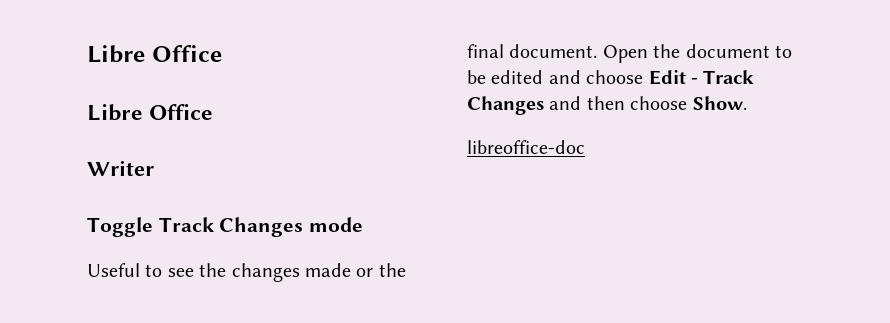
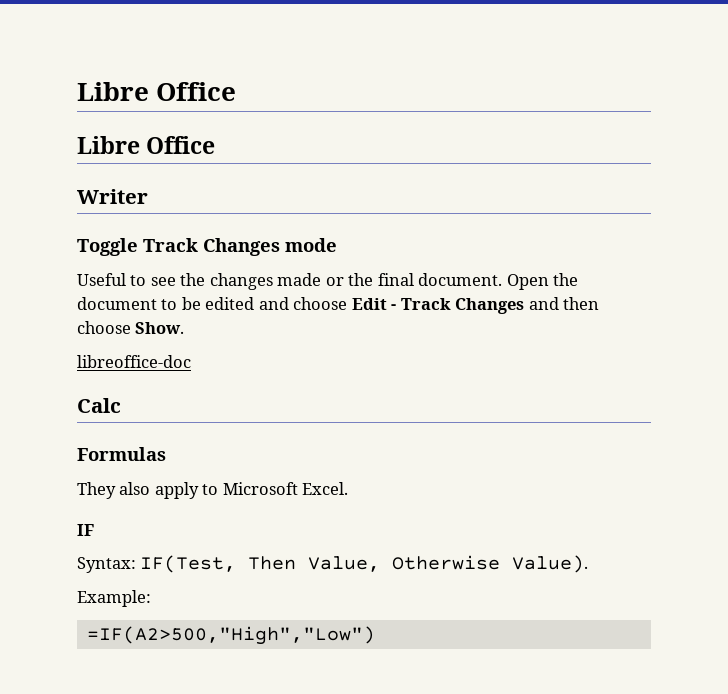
(585, 147) none -> [77,398,121,413] [77,447,166,461] [77,482,349,499] [77,524,94,536] [77,555,589,573] [77,590,151,607] [86,626,375,645] // Calc // Formulas // They also apply to Microsoft Excel. // IF // Syntax: IF(Test, Then Value, Otherwise Value). // Example: // =IF(A2>500,"High","Low")

